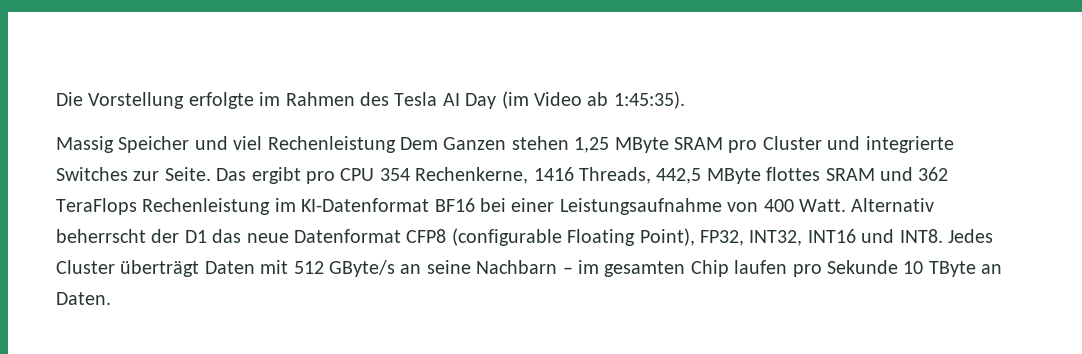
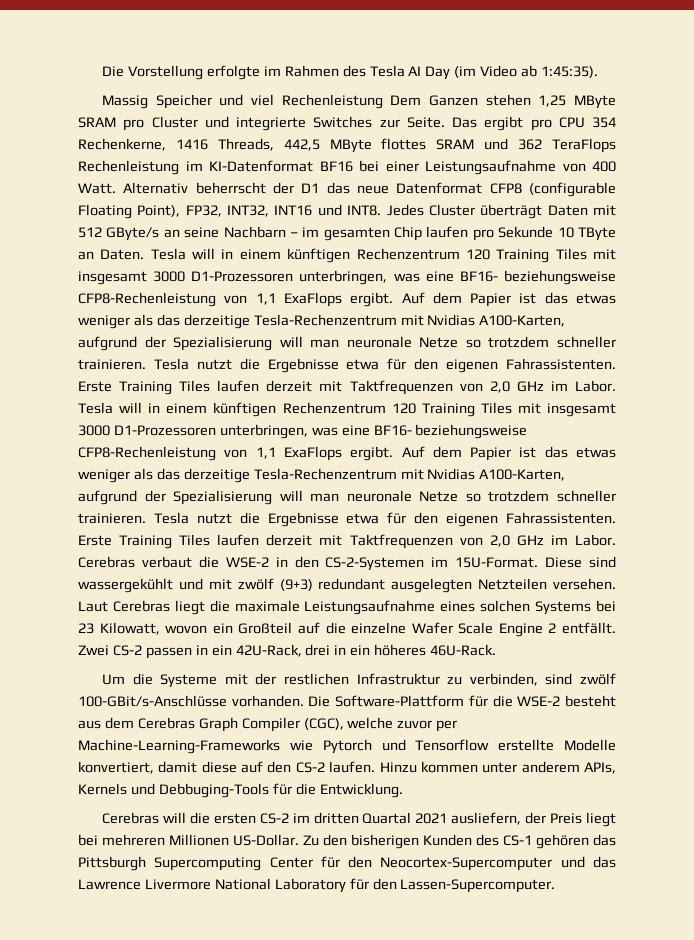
(111, 298) none -> [150,248,616,263] [78,270,617,285] [78,292,617,307] [78,314,566,329] [78,336,616,351] [78,358,617,373] [78,380,616,395] [78,402,617,417] [78,424,528,439] [78,446,617,461] [78,468,566,483] [78,490,616,505] [78,512,617,527] [78,534,616,549] [78,556,616,571] [78,578,616,593] [78,600,617,615] [78,622,616,637] [78,644,497,659] [102,673,616,688] [78,695,616,707] [78,717,458,732] [78,739,616,754] [78,761,617,774] [78,783,403,798] [102,812,616,827] [78,834,616,849] [78,856,616,871] [78,878,556,893] Tesla will in einem künftigen Rechenzentrum 120 Training Tiles mit insgesamt 3000 D1-Prozessoren unterbringen, was eine BF16- beziehungsweise CFP8-Rechenleistung von 1,1 ExaFlops ergibt. Auf dem Papier ist das etwas weniger als das derzeitige Tesla-Rechenzentrum mit Nvidias A100-Karten, aufgrund der Spezialisierung will man neuronale Netze so trotzdem schneller trainieren. Tesla nutzt die Ergebnisse etwa für den eigenen Fahrassistenten. Erste Training Tiles laufen derzeit mit Taktfrequenzen von 2,0 GHz im Labor. Tesla will in einem künftigen Rechenzentrum 120 Training Tiles mit insgesamt 3000 D1-Prozessoren unterbringen, was eine BF16- beziehungsweise CFP8-Rechenleistung von 1,1 ExaFlops ergibt. Auf dem Papier ist das etwas weniger als das derzeitige Tesla-Rechenzentrum mit Nvidias A100-Karten, aufgrund der Spezialisierung will man neuronale Netze so trotzdem schneller trainieren. Tesla nutzt die Ergebnisse etwa für den eigenen Fahrassistenten. Erste Training Tiles laufen derzeit mit Taktfrequenzen von 2,0 GHz im Labor. Cerebras verbaut die WSE-2 in den CS-2-Systemen im 15U-Format. Diese sind wassergekühlt und mit zwölf (9+3) redundant ausgelegten Netzteilen versehen. Laut Cerebras liegt die maximale Leistungsaufnahme eines solchen Systems bei 23 Kilowatt, wovon ein Großteil auf die einzelne Wafer Scale Engine 2 entfällt. Zwei CS-2 passen in ein 42U-Rack, drei in ein höheres 46U-Rack. // Um die Systeme mit der restlichen Infrastruktur zu verbinden, sind zwölf 100-GBit/s-Anschlüsse vorhanden. Die Software-Plattform für die WSE-2 besteht aus dem Cerebras Graph Compiler (CGC), welche zuvor per Machine-Learning-Frameworks wie Pytorch und Tensorflow erstellte Modelle konvertiert, damit diese auf den CS-2 laufen. Hinzu kommen unter anderem APIs, Kernels und Debbuging-Tools für die Entwicklung. // Cerebras will die ersten CS-2 im dritten Quartal 2021 ausliefern, der Preis liegt bei mehreren Millionen US-Dollar. Zu den bisherigen Kunden des CS-1 gehören das Pittsburgh Supercomputing Center für den Neocortex-Supercomputer und das Lawrence Livermore National Laboratory für den Lassen-Supercomputer.

